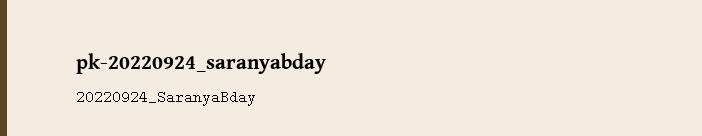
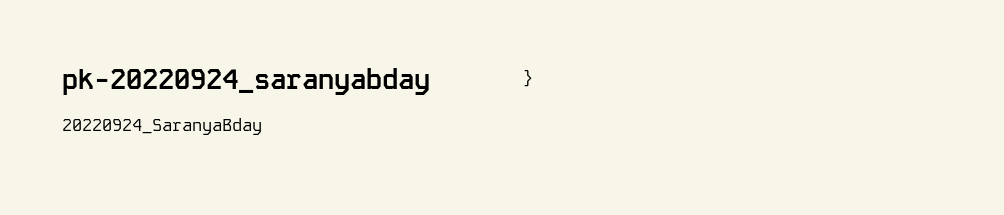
(256, 98) none -> [523,69,533,87] // }

